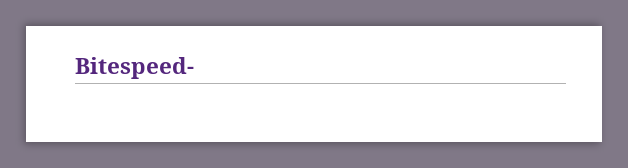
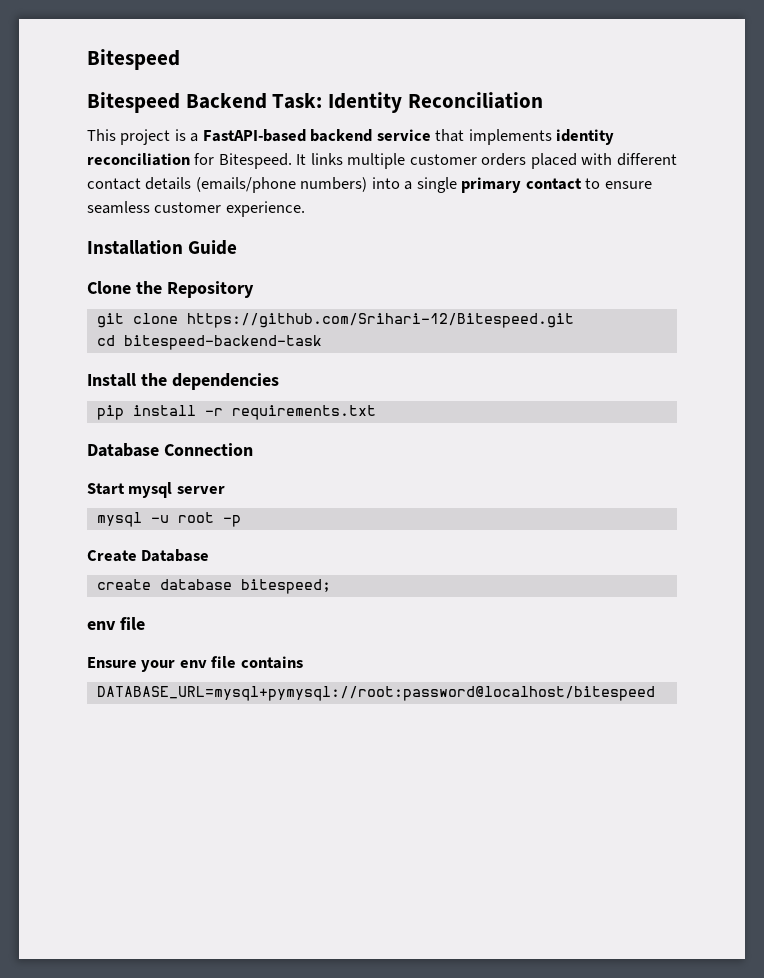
[75,57,194,79] Bitespeed- -> [87,49,180,70] [87,92,543,113] [87,129,615,145] [87,153,677,169] [87,177,652,193] [87,201,305,217] [87,240,238,255] [87,281,254,298] [96,313,574,328] [96,335,322,350] [87,373,279,390] [96,405,376,420] [87,443,253,457] [87,482,225,498] [96,512,241,527] [87,549,210,562] [96,579,331,594] [87,617,145,630] [87,656,303,672] [96,686,655,701] Bitespeed // Bitespeed Backend Task: Identity Reconciliation // This project is a FastAPI-based backend service that implements identity reconciliation for Bitespeed. It links multiple customer orders placed with different contact details (emails/phone numbers) into a single primary contact to ensure seamless customer experience. // Installation Guide // Clone the Repository // git clone https://github.com/Srihari-12/Bitespeed.git // cd bitespeed-backend-task // Install the dependencies // pip install -r requirements.txt // Database Connection // Start mysql server // mysql -u root -p // Create Database // create database bitespeed; // env file // Ensure your env file contains // DATABASE_URL=mysql+pymysql://root:password@localhost/bitespeed

